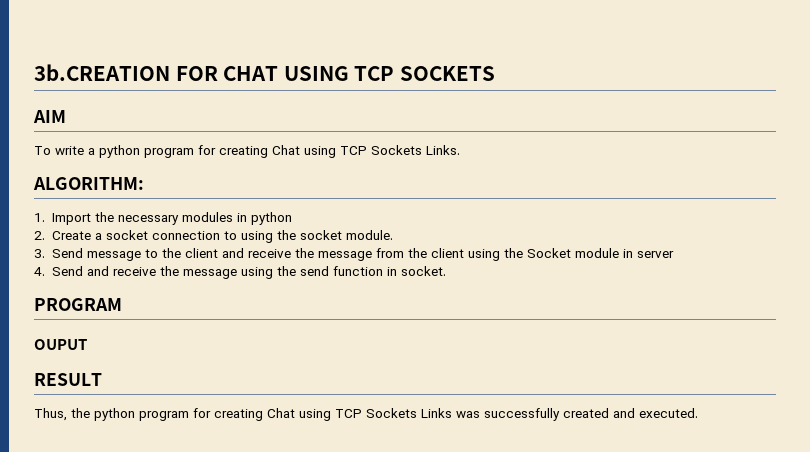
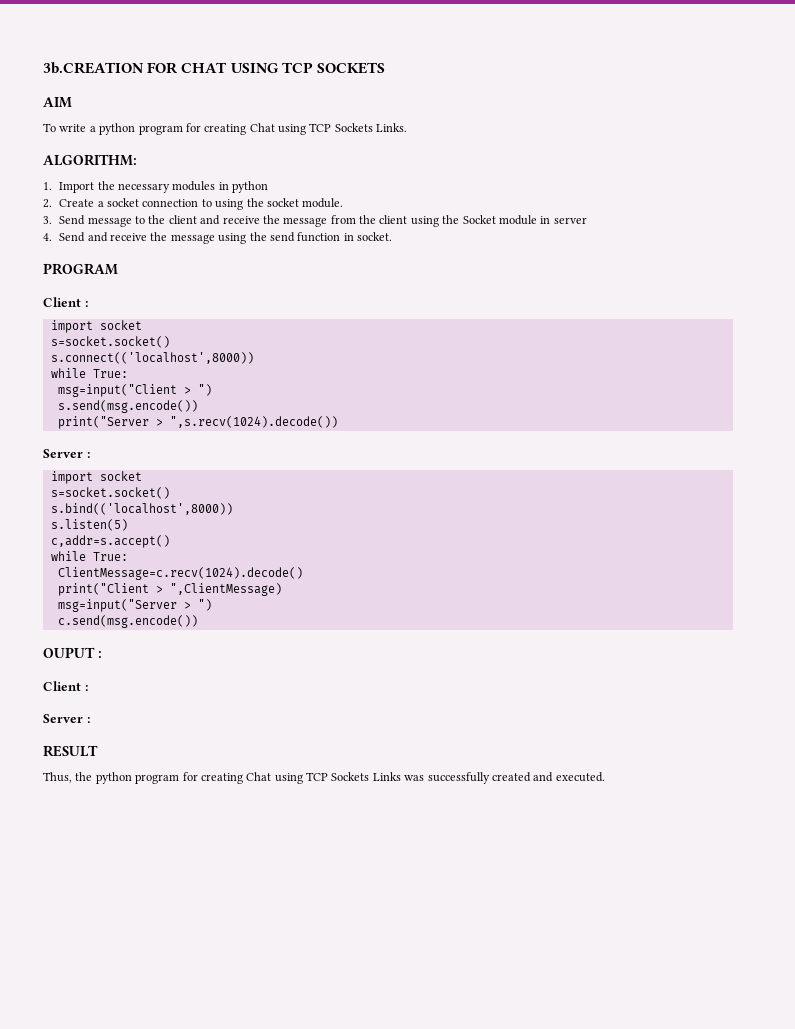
[34,339,87,350] OUPUT -> [43,297,88,307] [50,320,142,333] [50,336,170,348] [50,352,254,364] [50,368,128,378] [57,384,212,397] [57,400,198,413] [57,416,338,429] [43,449,90,458] [50,471,142,484] [50,487,170,499] [50,503,233,515] [50,519,128,531] [50,535,170,548] [50,551,128,561] [57,567,303,580] [57,583,282,596] [57,599,212,612] [57,615,198,628] [43,647,102,658] [43,681,88,691] [43,714,90,723] Client : // import socket // s=socket.socket() // s.connect(('localhost',8000)) // while True: // msg=input("Client > ") // s.send(msg.encode()) // print("Server > ",s.recv(1024).decode()) // Server : // import socket // s=socket.socket() // s.bind(('localhost',8000)) // s.listen(5) // c,addr=s.accept() // while True: // ClientMessage=c.recv(1024).decode() // print("Client > ",ClientMessage) // msg=input("Server > ") // c.send(msg.encode()) // OUPUT : // Client : // Server :

